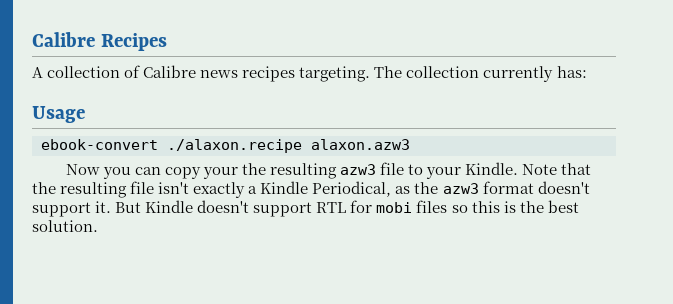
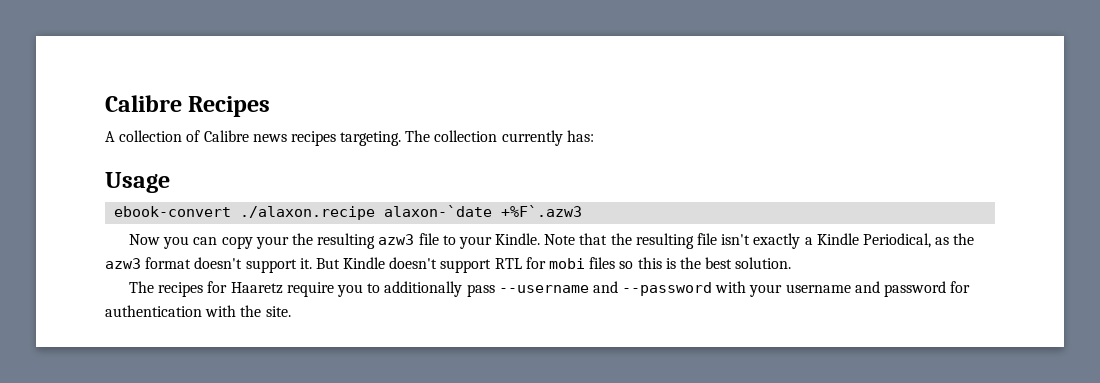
[311,139,410,150] alaxon.azw3 -> [384,205,583,217] alaxon-`date +%F`.azw3
(98, 226) none -> [129,281,971,297] [105,305,291,317] // The recipes for Haaretz require you to additionally pass --username and --password with your username and password for authentication with the site.

